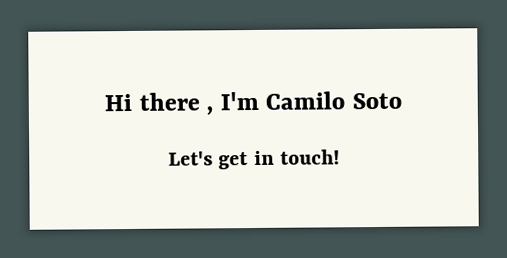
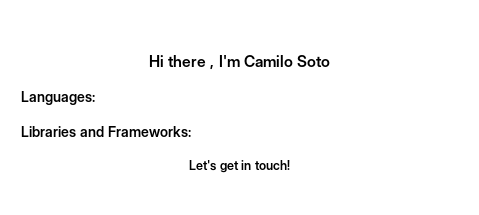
(402, 101) none -> [21,91,95,105] [21,126,191,137] // Languages: // Libraries and Frameworks:

